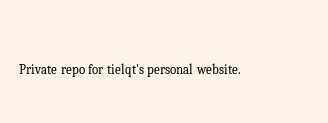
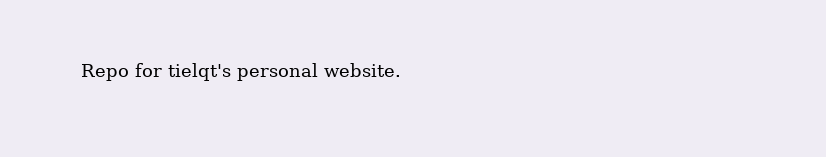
[19,64,85,77] Private repo -> [81,64,129,81] Repo

